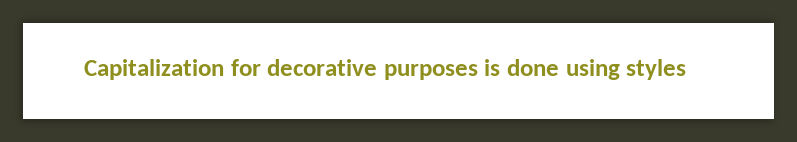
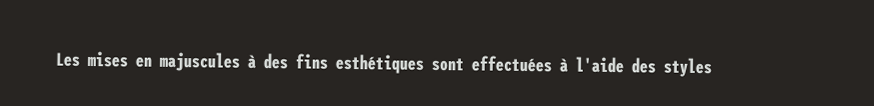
[84,59,620,80] Capitalization for decorative purposes is done using -> [55,50,656,74] Les mises en majuscules à des fins esthétiques sont effectuées à l'aide des

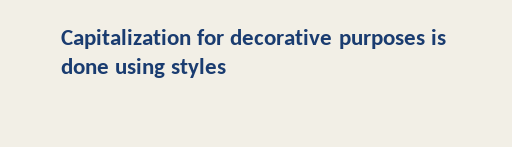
[55,50,656,74] Les mises en majuscules à des fins esthétiques sont effectuées à l'aide des -> [61,29,446,49] [61,58,166,78] Capitalization for decorative purposes is done using

